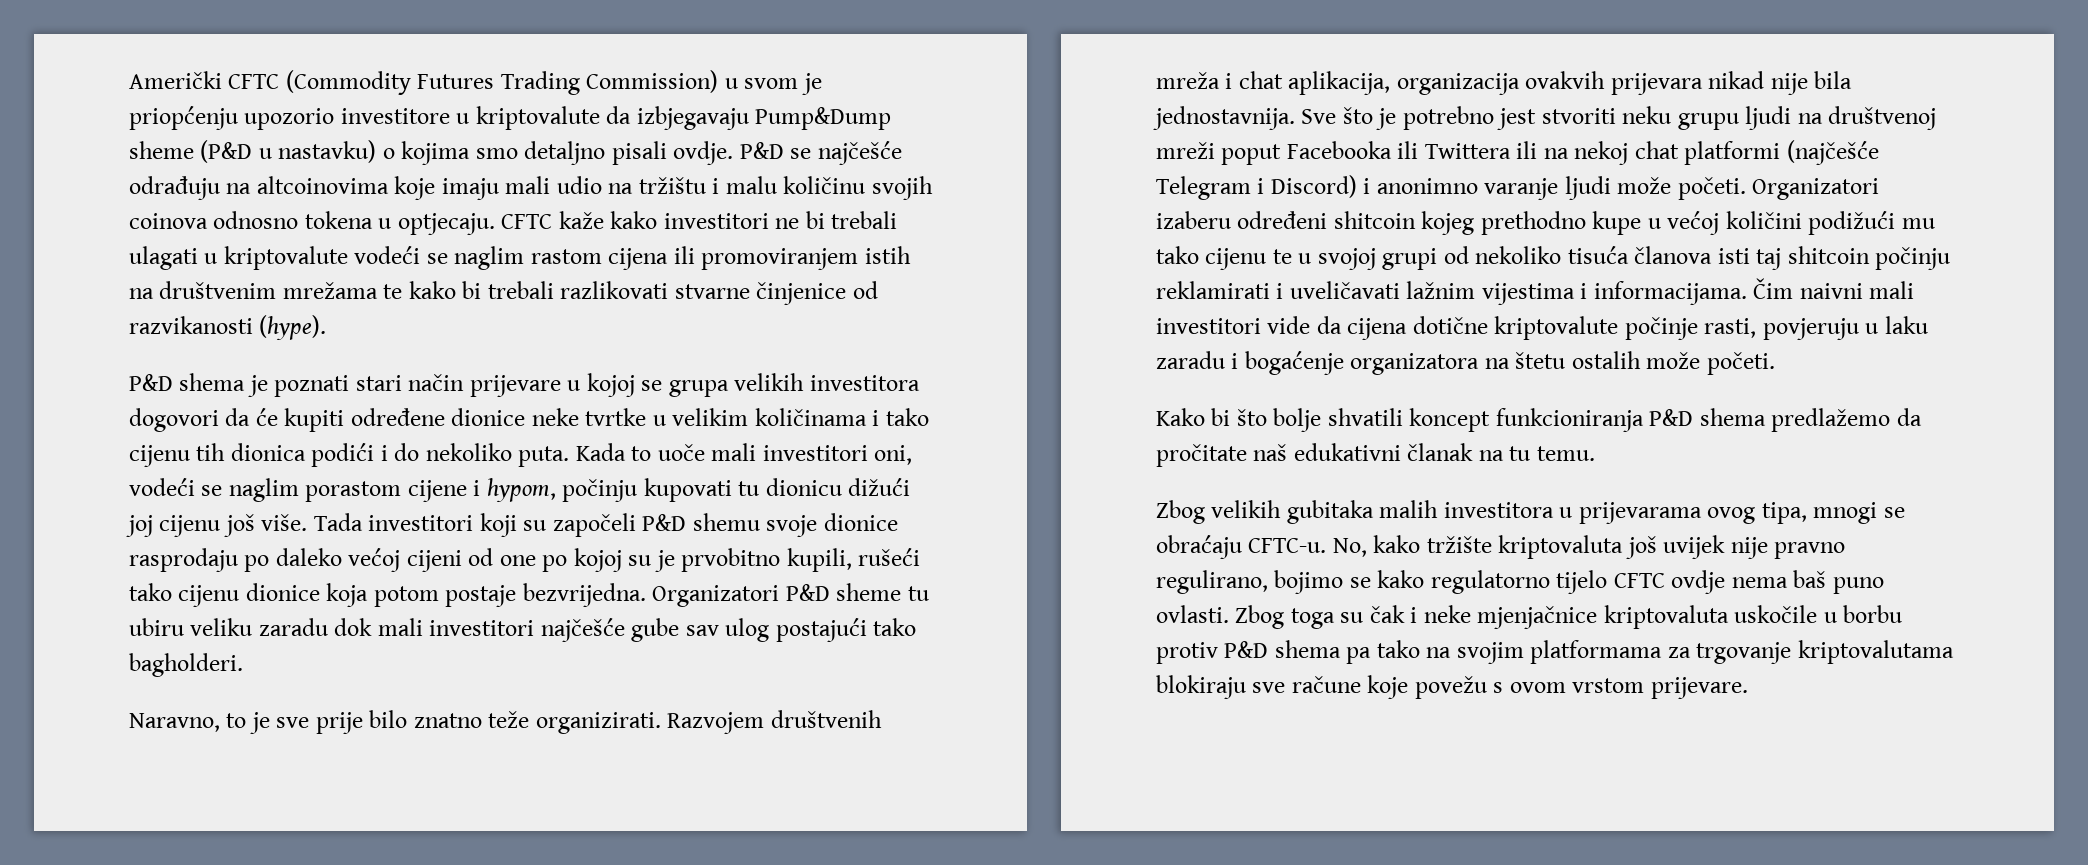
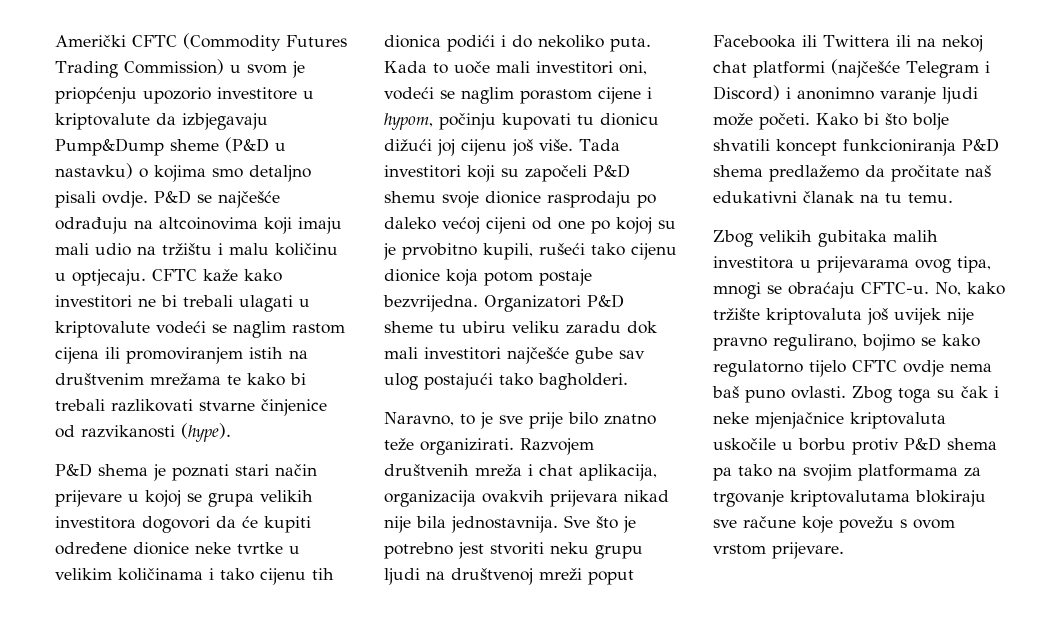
[394,176,436,200] koje -> [264,217,292,234] koji
[871,176,933,200] [129,211,373,229] svojih coinova odnosno tokena -> (338, 249) none
[1752,178,1880,200] [1156,211,1935,235] [1156,246,1951,270] [1156,278,1915,305] [1156,316,1928,340] [1156,351,1775,375] Organizatori izaberu određeni shitcoin kojeg prethodno kupe u većoj količini podižući mu tako cijenu te u svojoj grupi od nekoliko tisuća članova isti taj shitcoin počinju reklamirati i uveličavati lažnim vijestima i informacijama. Čim naivni mali investitori vide da cijena dotične kriptovalute počinje rasti, povjeruju u laku zaradu i bogaćenje organizatora na štetu ostalih može početi. // -> (810, 121) none

